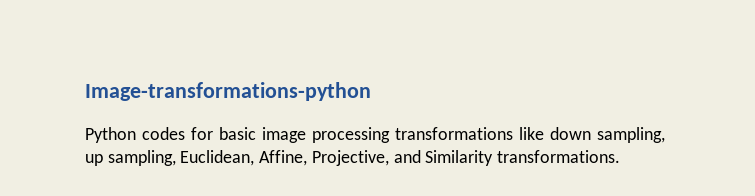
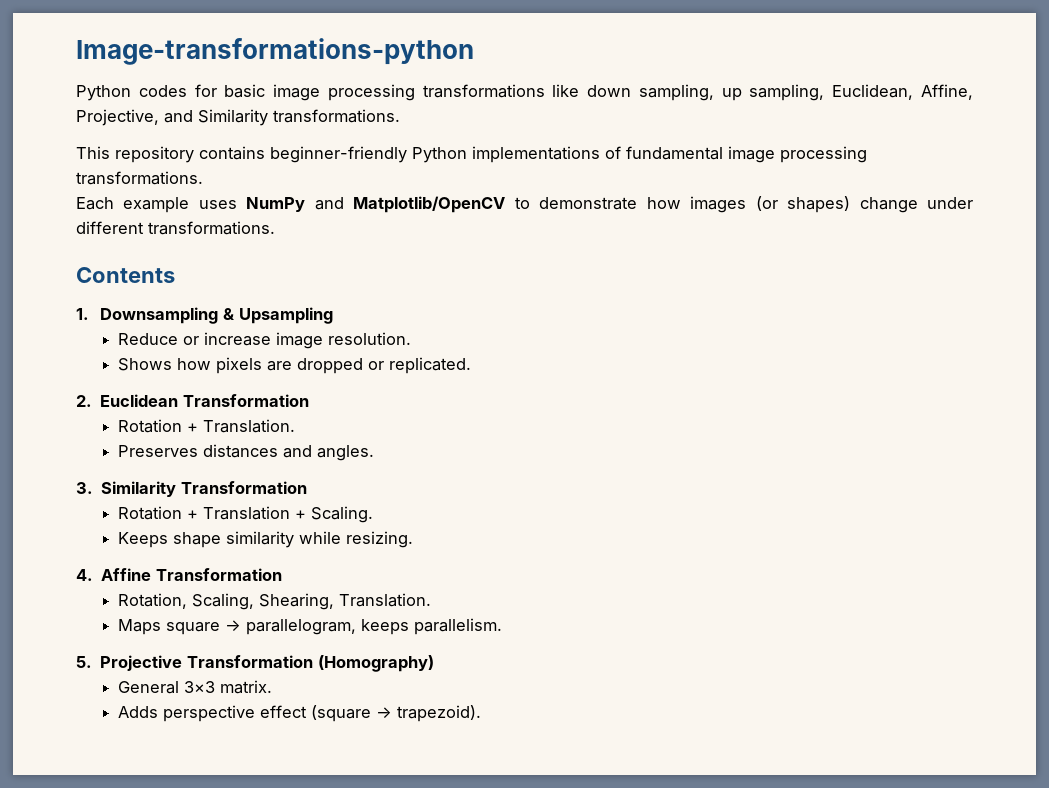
(621, 156) none -> [76,146,867,163] [76,171,203,185] [76,196,973,213] [76,221,275,235] [76,267,175,283] [76,307,333,324] [118,332,412,349] [118,357,472,374] [76,394,310,407] [118,419,296,433] [118,444,375,461] [76,481,308,497] [118,506,374,523] [118,531,414,548] [76,568,283,581] [118,593,432,610] [118,618,503,635] [76,655,435,672] [118,680,273,694] [118,705,482,722] // This repository contains beginner-friendly Python implementations of fundamental image processing transformations. // Each example uses NumPy and Matplotlib/OpenCV to demonstrate how images (or shapes) change under different transformations. // Contents // 1. Downsampling & Upsampling // Reduce or increase image resolution. // Shows how pixels are dropped or replicated. // 2. Euclidean Transformation // Rotation + Translation. // Preserves distances and angles. // 3. Similarity Transformation // Rotation + Translation + Scaling. // Keeps shape similarity while resizing. // 4. Affine Transformation // Rotation, Scaling, Shearing, Translation. // Maps square → parallelogram, keeps parallelism. // 5. Projective Transformation (Homography) // General 3×3 matrix. // Adds perspective effect (square → trapezoid).

